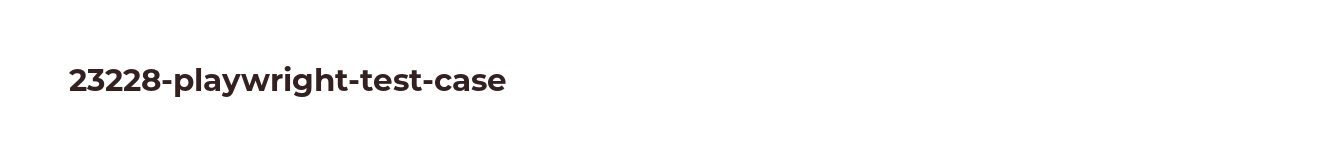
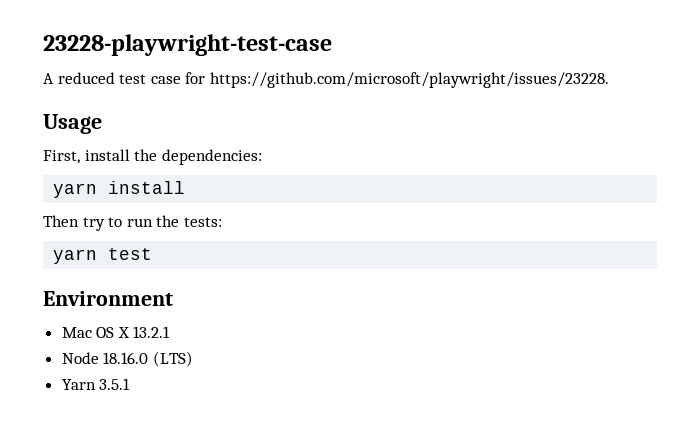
(507, 81) none -> [43,72,609,88] [43,114,102,134] [43,149,262,165] [53,181,186,198] [43,215,222,231] [53,248,153,264] [43,291,173,306] [61,326,171,338] [61,351,193,367] [61,378,131,390] // A reduced test case for https://github.com/microsoft/playwright/issues/23228. // Usage // First, install the dependencies: // yarn install // Then try to run the tests: // yarn test // Environment // Mac OS X 13.2.1 // Node 18.16.0 (LTS) // Yarn 3.5.1

